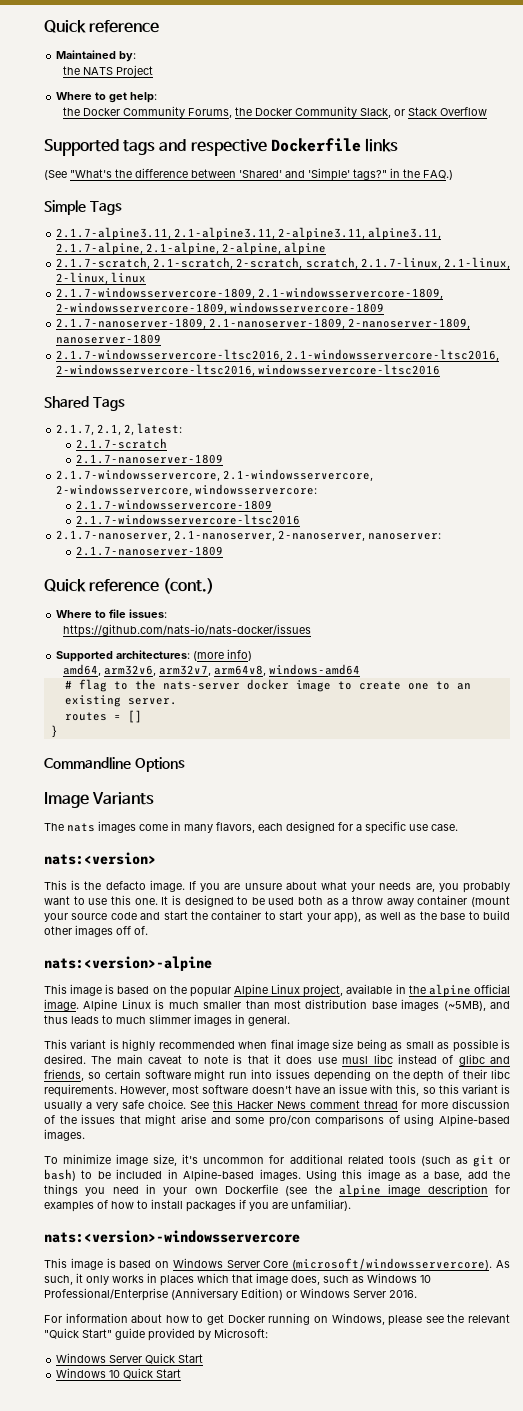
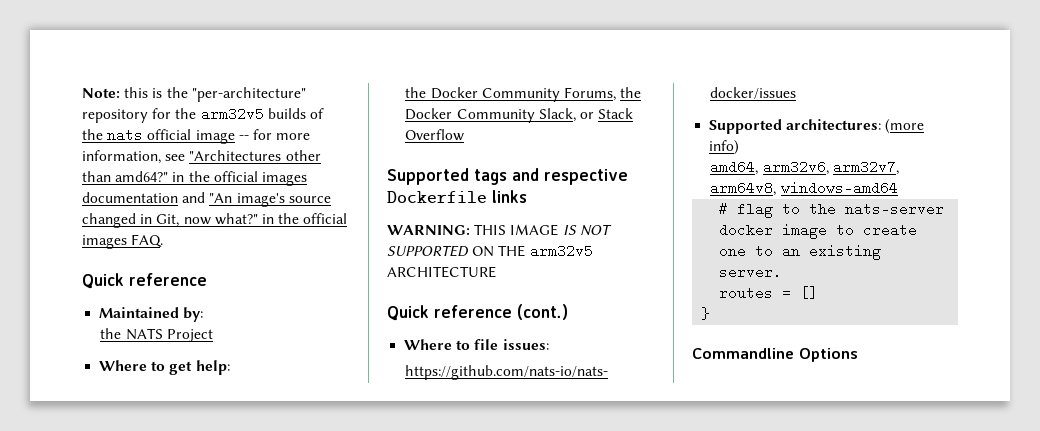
(44, 26) none -> [82,87,306,102] [82,107,324,123] [82,128,311,144] [82,150,321,164] [82,171,307,186] [82,192,331,207] [82,213,348,228] [82,234,164,249] Note: this is the "per-architecture" repository for the arm32v5 builds of the nats official image -- for more information, see "Architectures other than amd64?" in the official images documentation and "An image's source changed in Git, now what?" in the official images FAQ. //
[44,168,453,181] [44,200,122,215] [56,227,442,240] [56,242,327,255] [56,257,510,269] [56,272,147,284] [56,287,444,299] [56,302,385,314] [56,318,471,329] [56,334,162,344] [56,349,500,361] [56,364,441,376] [44,396,125,411] [56,423,183,435] [75,438,167,449] [75,454,223,464] [56,469,374,481] [56,484,318,496] [75,499,272,510] [75,514,300,525] [56,530,442,541] [75,546,223,556] (See "What's the difference between 'Shared' and 'Simple' tags?" in the FAQ.) // Simple Tags // 2.1.7-alpine3.11, 2.1-alpine3.11, 2-alpine3.11, alpine3.11, 2.1.7-alpine, 2.1-alpine, 2-alpine, alpine // 2.1.7-scratch, 2.1-scratch, 2-scratch, scratch, 2.1.7-linux, 2.1-linux, 2-linux, linux // 2.1.7-windowsservercore-1809, 2.1-windowsservercore-1809, 2-windowsservercore-1809, windowsservercore-1809 // 2.1.7-nanoserver-1809, 2.1-nanoserver-1809, 2-nanoserver-1809, nanoserver-1809 // 2.1.7-windowsservercore-ltsc2016, 2.1-windowsservercore-ltsc2016, 2-windowsservercore-ltsc2016, windowsservercore-ltsc2016 // Shared Tags // 2.1.7, 2.1, 2, latest: // 2.1.7-scratch // 2.1.7-nanoserver-1809 // 2.1.7-windowsservercore, 2.1-windowsservercore, 2-windowsservercore, windowsservercore: // 2.1.7-windowsservercore-1809 // 2.1.7-windowsservercore-ltsc2016 // 2.1.7-nanoserver, 2.1-nanoserver, 2-nanoserver, nanoserver: // 2.1.7-nanoserver-1809 -> [387,224,612,236] [387,244,593,258] [387,266,496,278] WARNING: THIS IMAGE IS NOT SUPPORTED ON THE arm32v5 ARCHITECTURE
[44,792,155,808] [44,821,458,834] [44,852,156,865] [44,880,510,893] [44,895,510,907] [44,910,511,923] [44,925,148,937] [44,956,212,971] [44,984,511,997] [44,999,511,1012] [44,1014,290,1026] [44,1039,511,1052] [44,1054,510,1066] [44,1069,510,1082] [44,1084,510,1097] [44,1099,510,1111] [44,1114,510,1127] [44,1129,85,1141] [44,1154,511,1167] [44,1169,511,1182] [44,1184,510,1197] [44,1199,351,1212] [44,1230,300,1243] [44,1258,510,1270] [44,1273,431,1286] [44,1288,417,1301] [44,1313,511,1326] [44,1328,268,1341] [56,1353,204,1364] [56,1368,182,1379] // Image Variants // The nats images come in many flavors, each designed for a specific use case. // nats:<version> // This is the defacto image. If you are unsure about what your needs are, you probably want to use this one. It is designed to be used both as a throw away container (mount your source code and start the container to start your app), as well as the base to build other images off of. // nats:<version>-alpine // This image is based on the popular Alpine Linux project, available in the alpine official image. Alpine Linux is much smaller than most distribution base images (~5MB), and thus leads to much slimmer images in general. // This variant is highly recommended when final image size being as small as possible is desired. The main caveat to note is that it does use musl libc instead of glibc and friends, so certain software might run into issues depending on the depth of their libc requirements. However, most software doesn't have an issue with this, so this variant is usually a very safe choice. See this Hacker News comment thread for more discussion of the issues that might arise and some pro/con comparisons of using Alpine-based images. // To minimize image size, it's uncommon for additional related tools (such as git or bash) to be included in Alpine-based images. Using this image as a base, add the things you need in your own Dockerfile (see the alpine image description for examples of how to install packages if you are unfamiliar). // nats:<version>-windowsservercore // This image is based on Windows Server Core (microsoft/windowsservercore). As such, it only works in places which that image does, such as Windows 10 Professional/Enterprise (Anniversary Edition) or Windows Server 2016. // For information about how to get Docker running on Windows, please see the relevant "Quick Start" guide provided by Microsoft: // Windows Server Quick Start // Windows 10 Quick Start -> (858, 355) none

